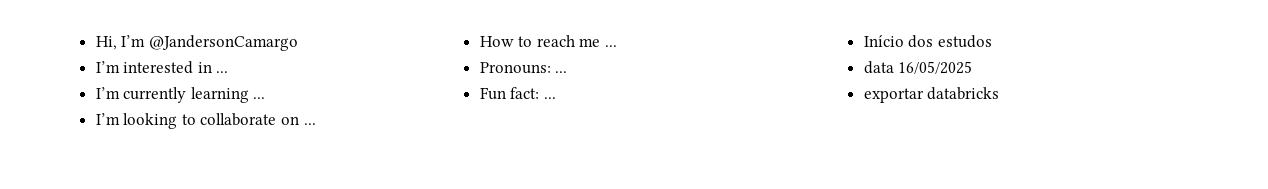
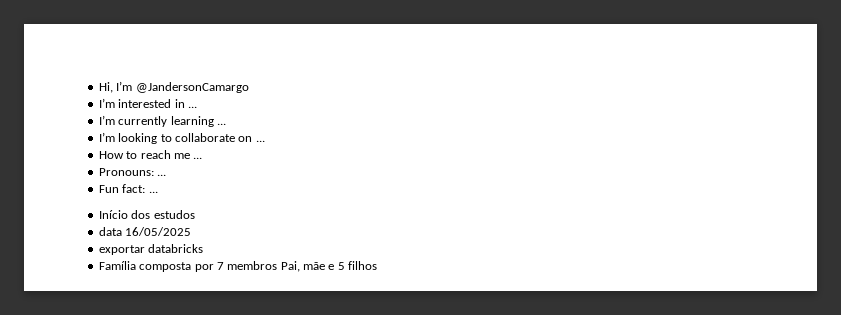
(1000, 93) none -> [98,261,378,272] // Família composta por 7 membros Pai, mãe e 5 filhos

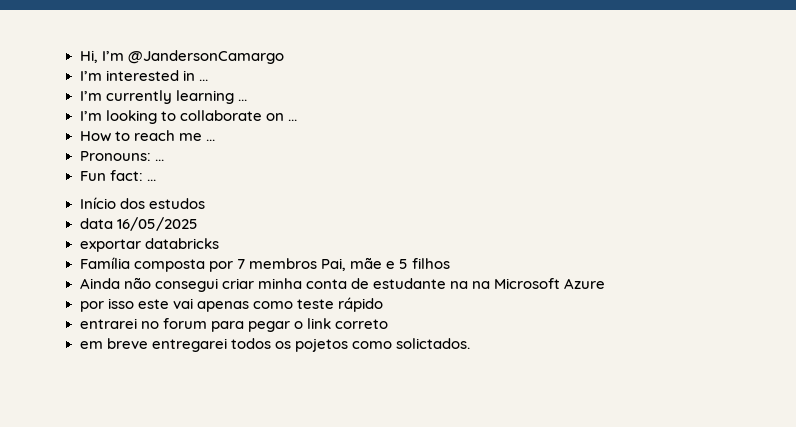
(378, 265) none -> [79,277,606,292] [79,297,383,312] [79,318,388,332] [79,338,470,352] // Ainda não consegui criar minha conta de estudante na na Microsoft Azure // por isso este vai apenas como teste rápido // entrarei no forum para pegar o link correto // em breve entregarei todos os pojetos como solictados.

